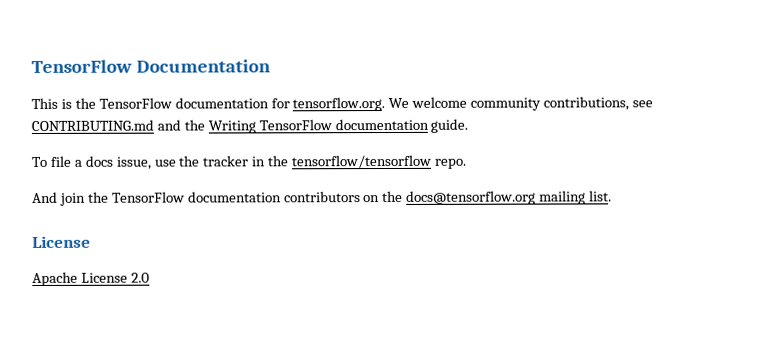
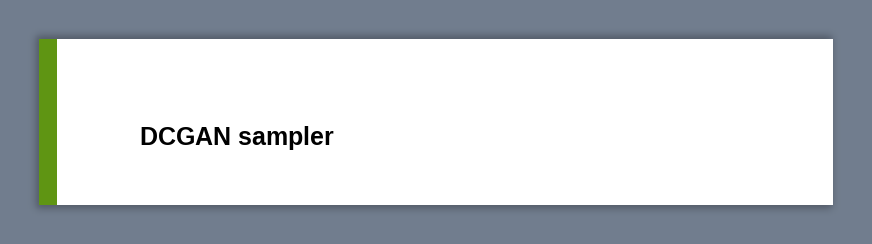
[31,59,271,73] [31,96,654,112] [31,118,469,134] [31,154,467,170] [32,190,613,206] [32,235,91,248] [32,271,150,286] TensorFlow Documentation // This is the TensorFlow documentation for tensorflow.org. We welcome community contributions, see CONTRIBUTING.md and the Writing TensorFlow documentation guide. // To file a docs issue, use the tracker in the tensorflow/tensorflow repo. // And join the TensorFlow documentation contributors on the docs@tensorflow.org mailing list. // License // Apache License 2.0 -> [140,126,334,150] DCGAN sampler

